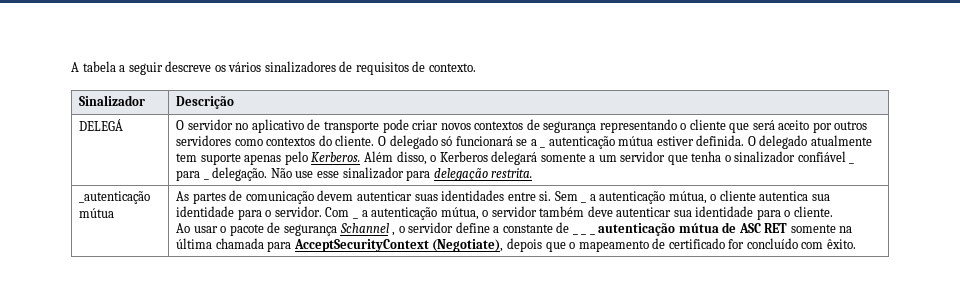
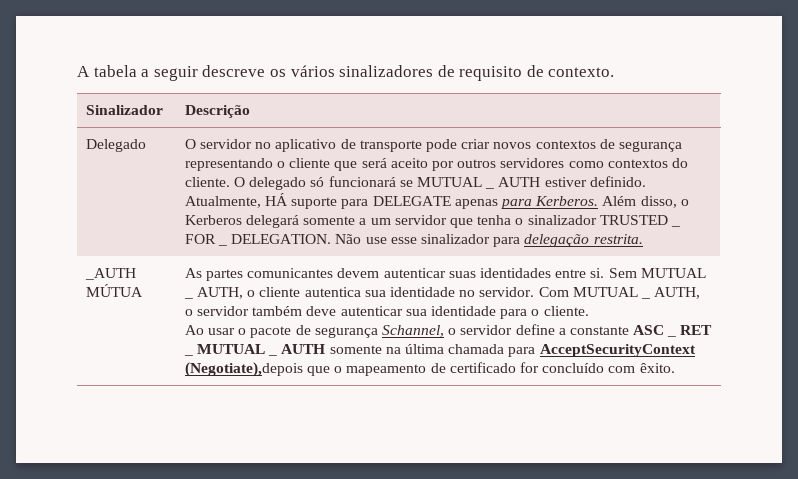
[355,62,409,75] requisitos -> [459,66,523,81] requisito
[79,119,124,131] DELEGÁ -> [85,139,146,152] Delegado
[530,139,537,146] [540,135,872,149] [176,151,308,165] a _ autenticação mútua estiver definida. O delegado atualmente tem suporte apenas pelo -> [416,177,482,187] [485,187,495,189] [498,176,646,187] [184,193,532,209] MUTUAL _ AUTH estiver definido. Atualmente, HÁ suporte para DELEGATE apenas para
[797,151,846,162] [849,162,855,164] [176,167,268,181] confiável _ para _ delegação. -> [599,215,668,225] [670,225,680,227] [184,234,216,244] [218,244,228,246] [231,234,332,244] TRUSTED _ FOR _ DELEGATION.
[79,191,151,204] [79,208,115,218] _autenticação mútua -> [84,268,136,280] [85,284,143,297] _AUTH MÚTUA
[229,190,314,204] de comunicação -> [247,268,334,278] comunicantes
[581,201,587,203] [589,191,707,204] _ a autenticação mútua, -> [640,268,706,278] [183,287,244,299] MUTUAL _ AUTH,
[237,206,350,220] [352,217,358,219] [361,207,479,220] para o servidor. Com _ a autenticação mútua, -> [459,287,638,297] [640,287,701,299] no servidor. Com MUTUAL _ AUTH,
[339,223,396,236] Schannel , -> [381,325,444,337] Schannel,
[556,222,570,233] [572,222,788,236] de _ _ _ autenticação mútua de ASC RET -> [633,325,665,335] [667,335,677,337] [680,325,713,335] [183,354,193,356] [197,344,266,354] [268,354,278,356] [281,344,326,354] ASC _ RET _ MUTUAL _ AUTH
[432,238,542,252] (Negotiate), depois -> [184,362,303,377] (Negotiate),depois

